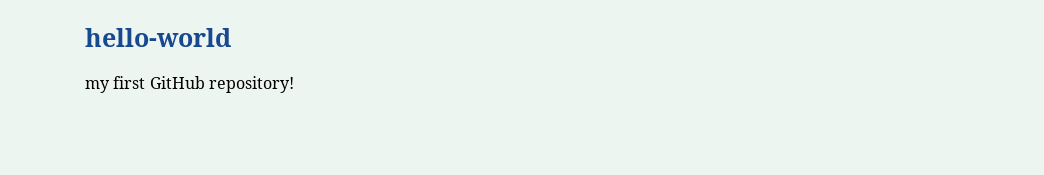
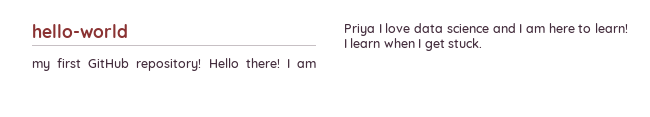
(294, 84) none -> [208,58,316,68] [344,23,628,36] [344,38,482,51] Hello there! I am Priya I love data science and I am here to learn! I learn when I get stuck.

